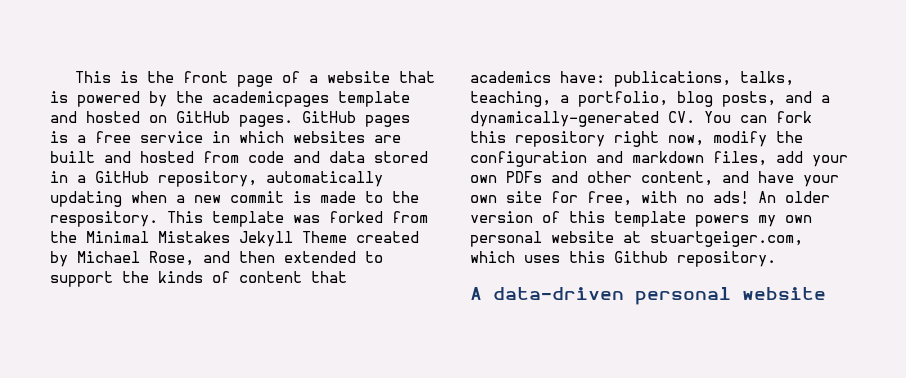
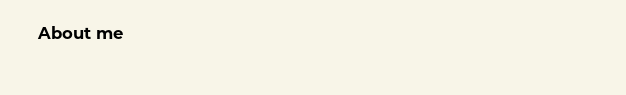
[75,71,436,87] [50,91,410,107] [50,111,410,127] [50,131,401,143] [50,151,428,163] [50,171,383,187] [50,191,419,207] [50,211,428,227] [50,231,419,247] [50,251,383,267] [50,271,347,287] [470,71,794,87] [470,91,830,107] [470,111,812,127] [470,131,803,147] [470,151,848,167] [470,171,839,187] [470,191,830,206] [470,211,812,227] [470,231,803,247] [470,251,776,267] [470,287,826,305] This is the front page of a website that is powered by the academicpages template and hosted on GitHub pages. GitHub pages is a free service in which websites are built and hosted from code and data stored in a GitHub repository, automatically updating when a new commit is made to the respository. This template was forked from the Minimal Mistakes Jekyll Theme created by Michael Rose, and then extended to support the kinds of content that academics have: publications, talks, teaching, a portfolio, blog posts, and a dynamically-generated CV. You can fork this repository right now, modify the configuration and markdown files, add your own PDFs and other content, and have your own site for free, with no ads! An older version of this template powers my own personal website at stuartgeiger.com, which uses this Github repository. // A data-driven personal website -> [37,26,123,39] About me

